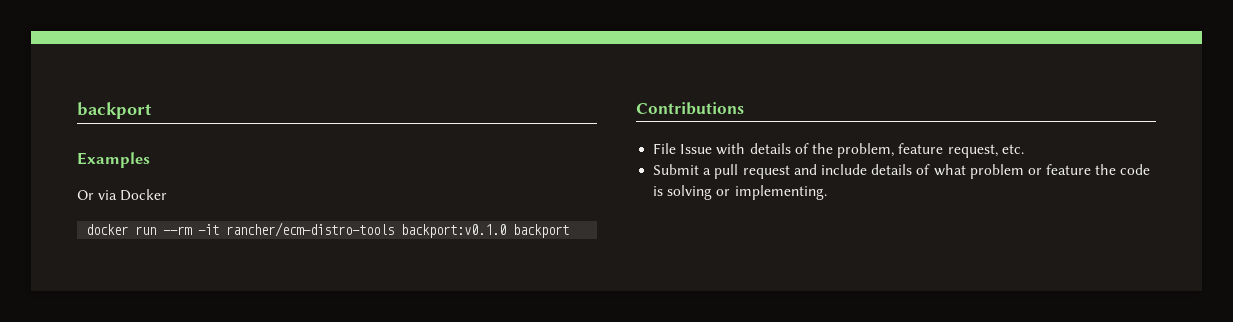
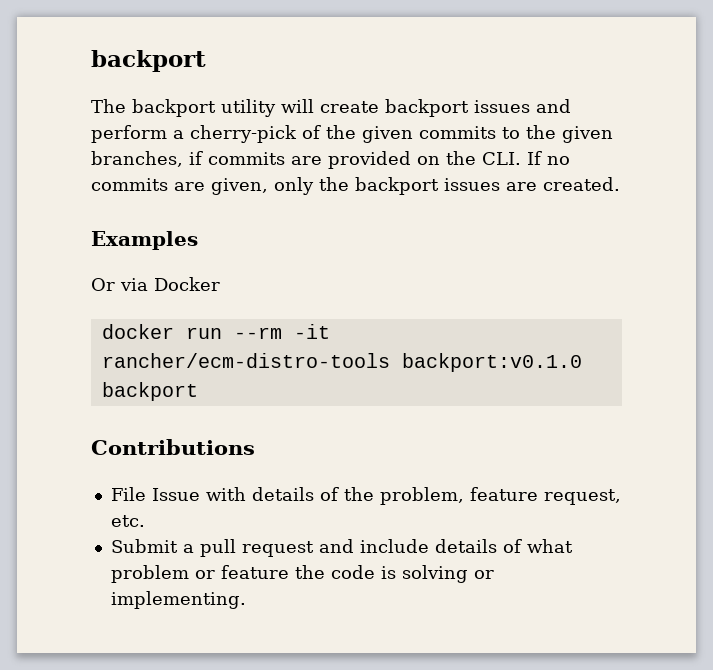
[77,102,152,119] backport -> [91,50,206,72] [91,99,571,117] [91,125,613,143] [91,151,570,169] [91,177,620,195] backport // The backport utility will create backport issues and perform a cherry-pick of the given commits to the given branches, if commits are provided on the CLI. If no commits are given, only the backport issues are created.

